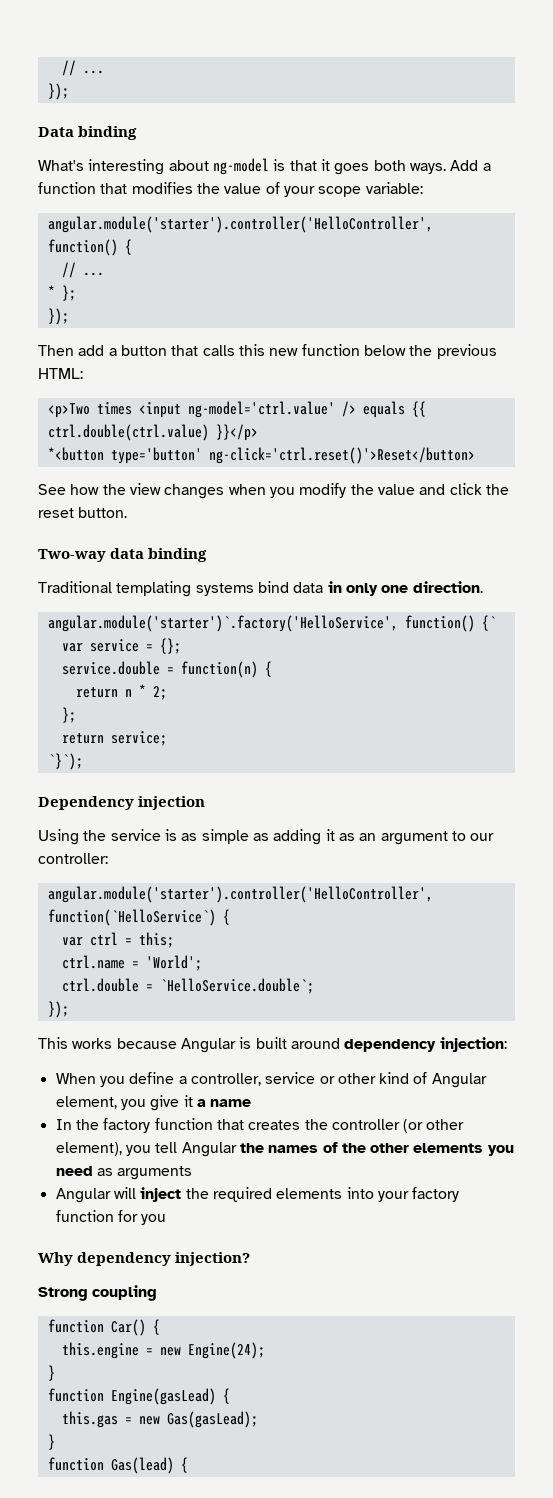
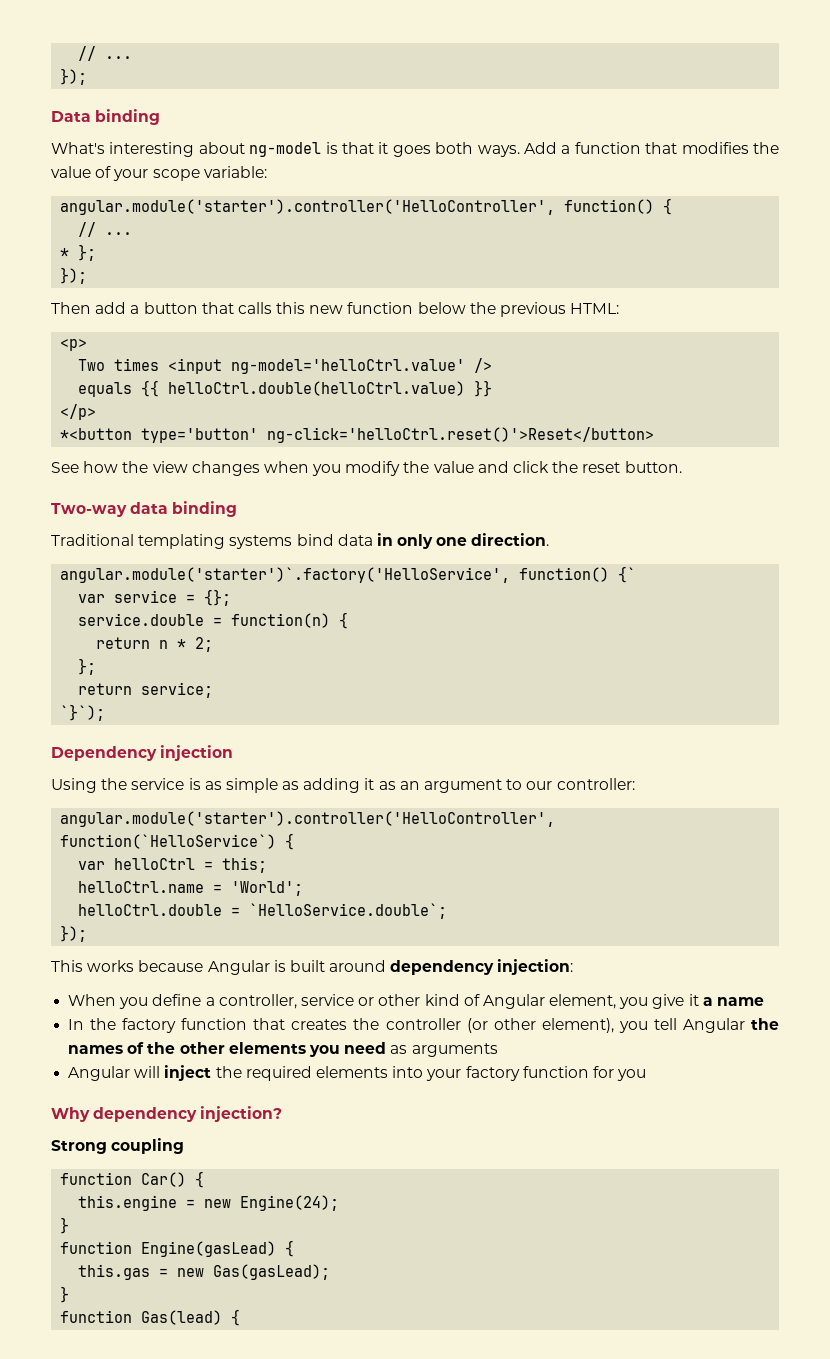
[47,403,90,418] <p>Two -> [60,339,88,351] [78,359,106,371] <p> // Two
[187,401,335,418] ng-model='ctrl.value' -> [231,359,466,374] ng-model='helloCtrl.value'
(356, 409) none -> (493, 365) //
[47,424,258,441] ctrl.double(ctrl.value) }}</p> -> [168,380,493,397] [60,404,97,420] helloCtrl.double(helloCtrl.value) }} // </p>
[208,447,475,464] ng-click='ctrl.reset()'>Reset</button> -> [267,427,655,443] ng-click='helloCtrl.reset()'>Reset</button>
[89,932,118,946] ctrl -> [114,858,196,870] helloCtrl
[61,955,125,969] ctrl.name -> [78,881,205,893] helloCtrl.name
[61,978,139,992] ctrl.double -> [78,904,223,916] helloCtrl.double

